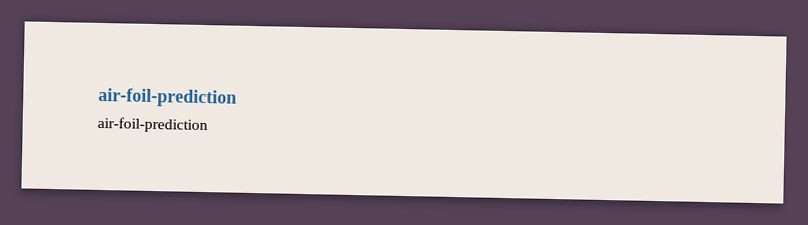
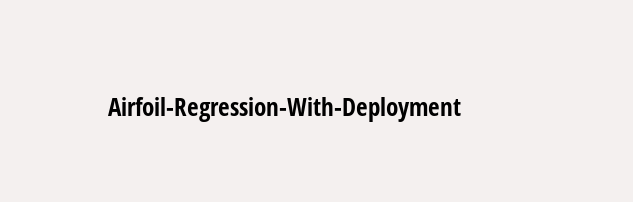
[98,87,237,108] [97,116,208,134] air-foil-prediction // air-foil-prediction -> [108,97,461,122] Airfoil-Regression-With-Deployment

